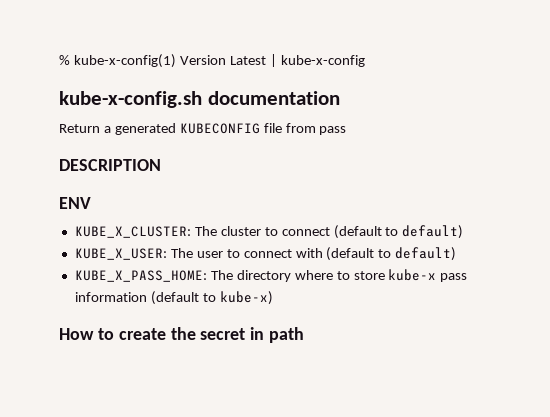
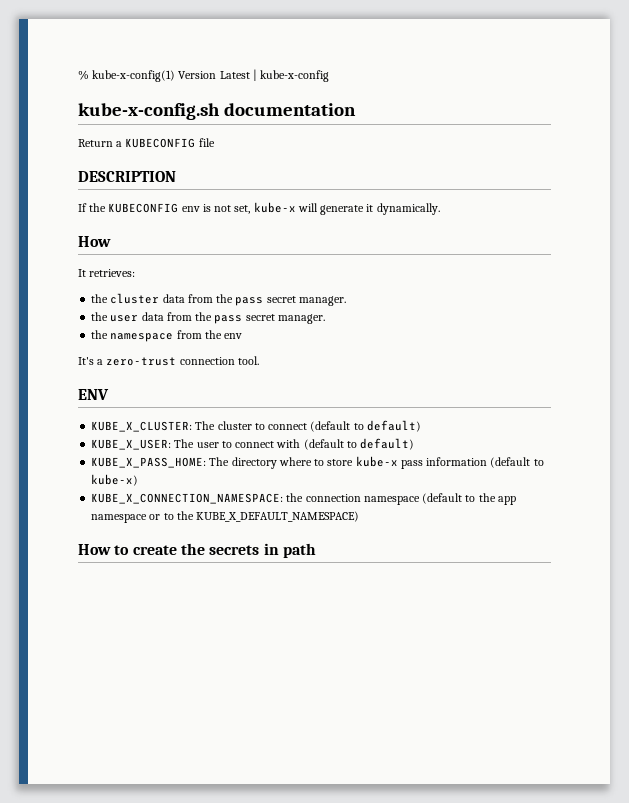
[114,123,176,135] generated -> (123, 144) none
[285,123,347,135] from pass -> (215, 142) none
(161, 165) none -> [78,202,440,215] [78,236,111,247] [78,269,136,277] [91,293,346,306] [91,312,325,324] [91,330,243,342] [78,356,259,366] // If the KUBECONFIG env is not set, kube-x will generate it dynamically. // How // It retrieves: // the cluster data from the pass secret manager. // the user data from the pass secret manager. // the namespace from the env // It's a zero-trust connection tool.
(273, 298) none -> [91,493,516,505] [91,511,360,523] // KUBE_X_CONNECTION_NAMESPACE: the connection namespace (default to the app namespace or to the KUBE_X_DEFAULT_NAMESPACE)
[200,328,246,340] secret -> [209,545,260,555] secrets

